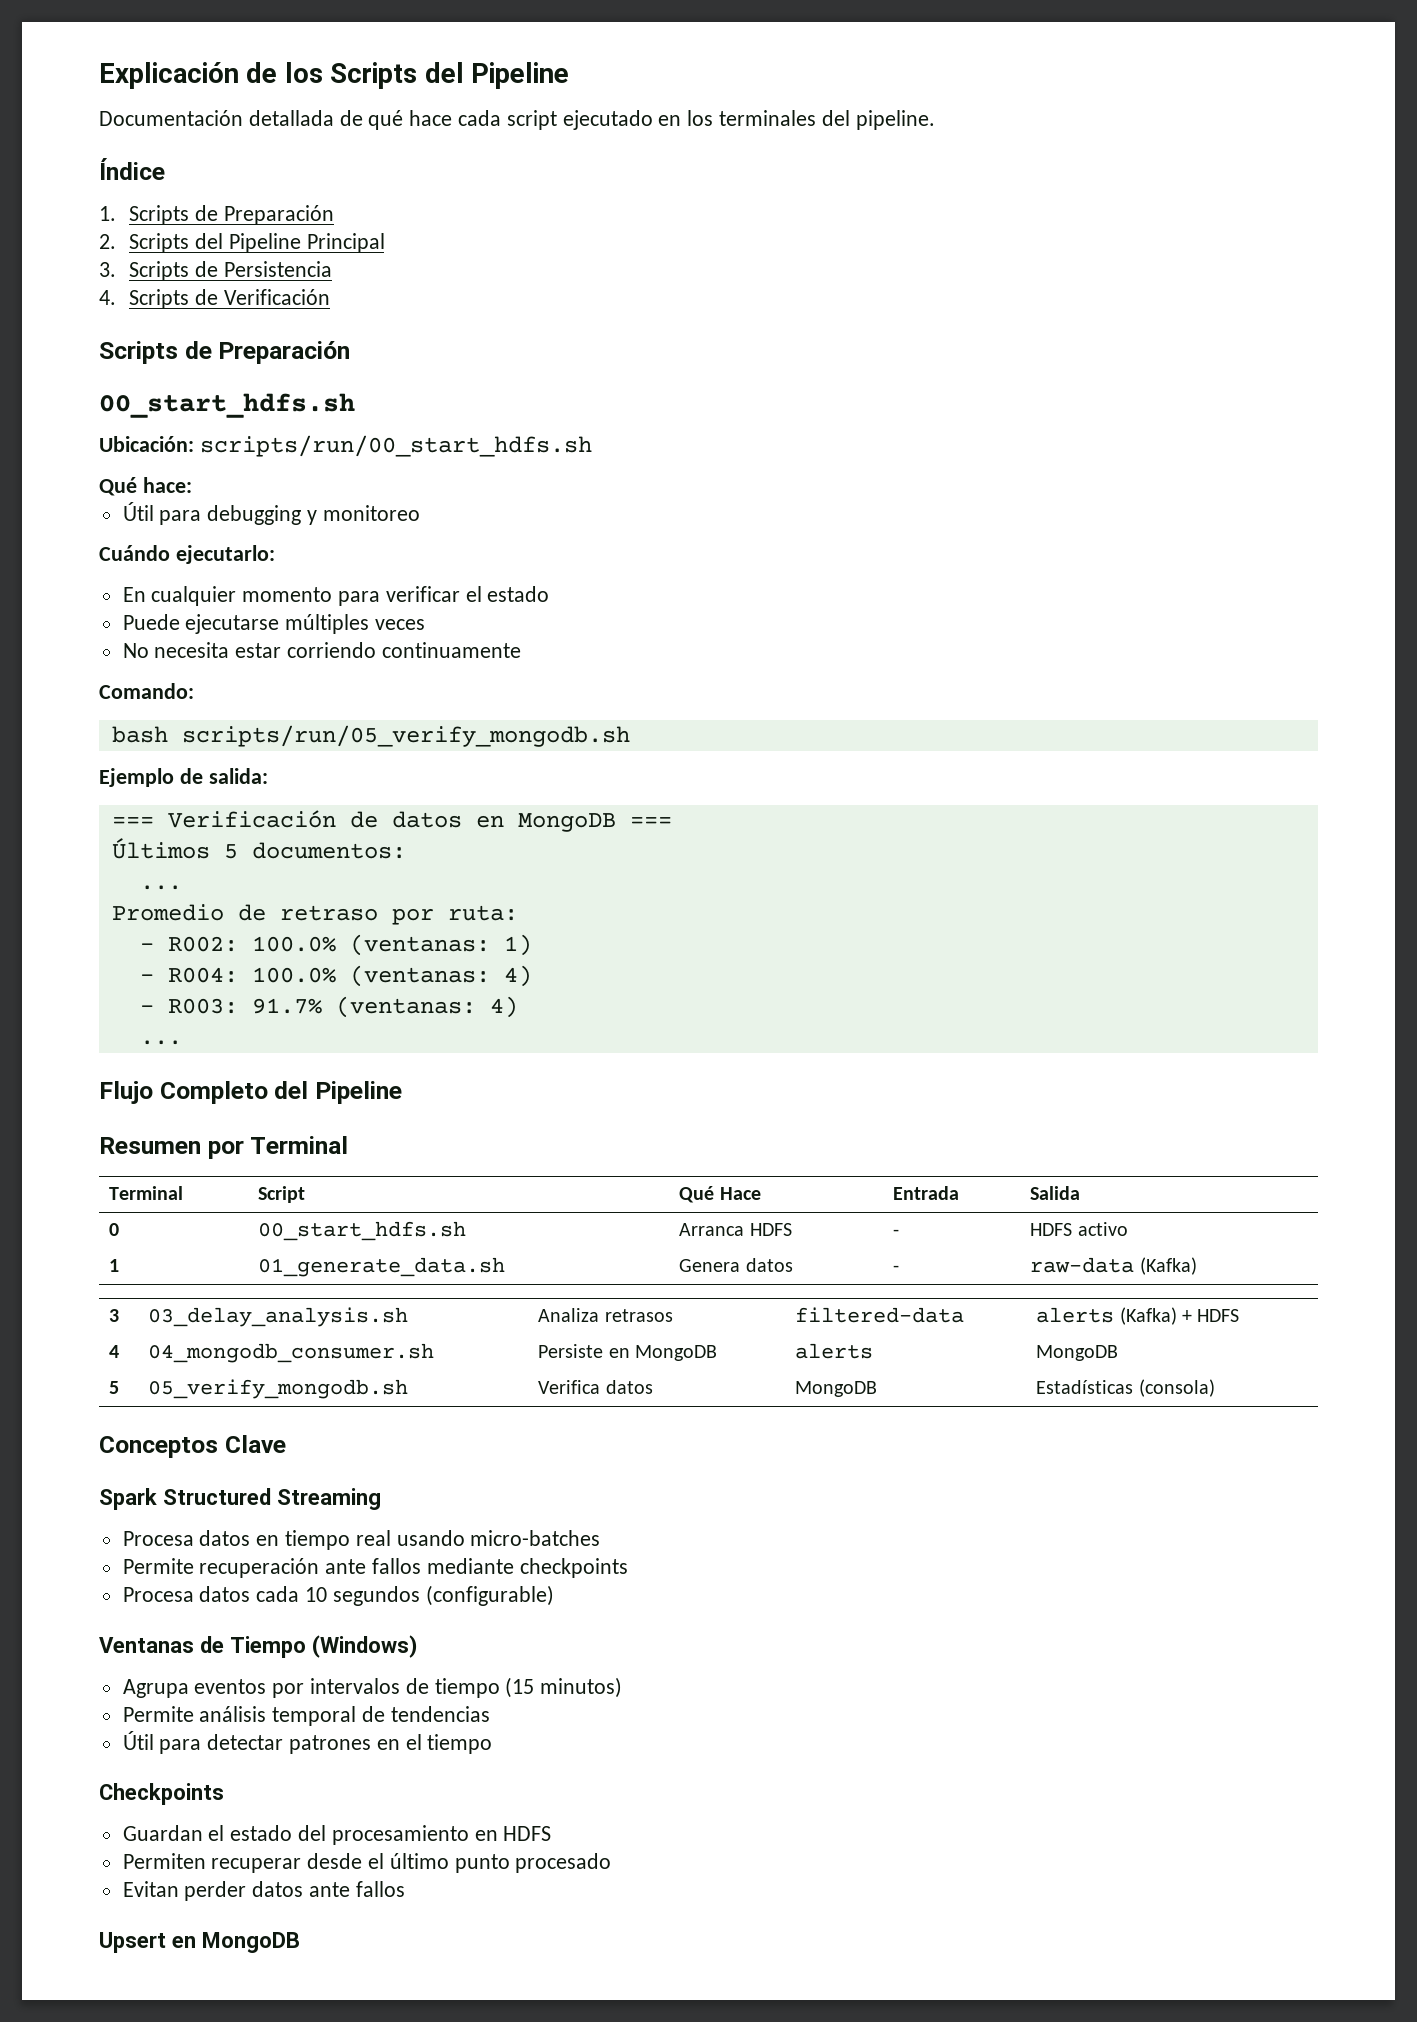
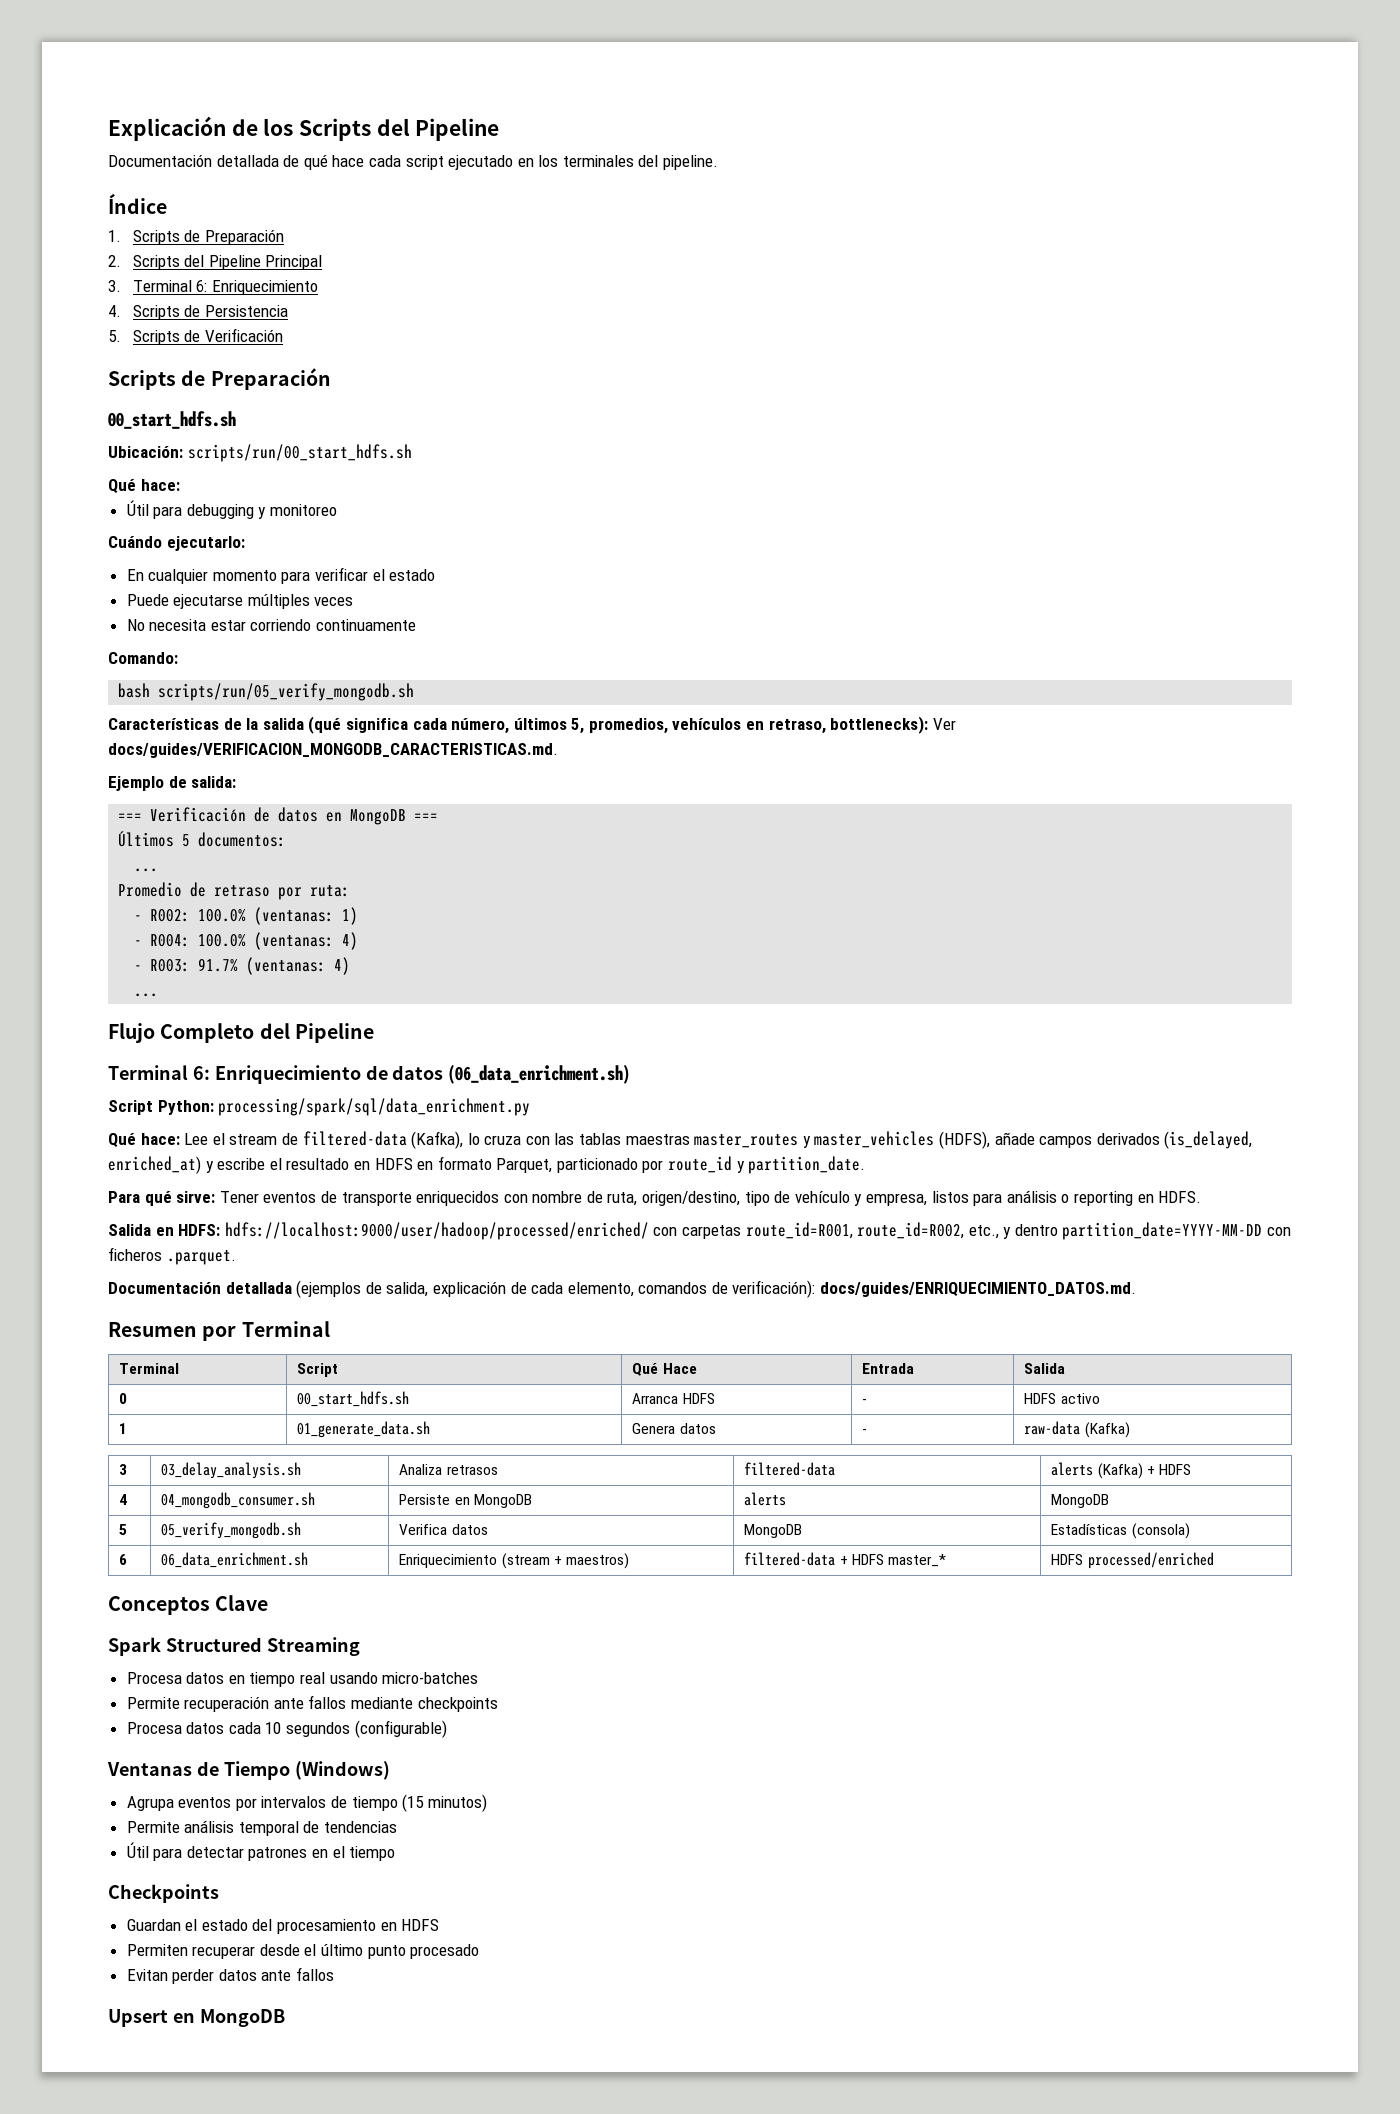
(116, 269) none -> [132,280,318,295] [108,305,121,317] Terminal 6: Enriquecimiento // 4.
[99,290,116,305] 4. -> [108,330,121,342] 5.
(630, 736) none -> [108,716,956,734] [108,743,558,758] // Características de la salida (qué significa cada número, últimos 5, promedios, vehículos en retraso, bottlenecks): Ver docs/guides/VERIFICACION_MONGODB_CARACTERISTICAS.md.
(402, 1092) none -> [108,1065,631,1084] [108,1098,531,1116] [108,1131,1253,1149] [108,1156,866,1174] [108,1190,1202,1206] [108,1222,1292,1240] [108,1247,236,1265] [108,1280,1137,1298] // Terminal 6: Enriquecimiento de datos (06_data_enrichment.sh) // Script Python: processing/spark/sql/data_enrichment.py // Qué hace: Lee el stream de filtered-data (Kafka), lo cruza con las tablas maestras master_routes y master_vehicles (HDFS), añade campos derivados (is_delayed, enriched_at) y escribe el resultado en HDFS en formato Parquet, particionado por route_id y partition_date. // Para qué sirve: Tener eventos de transporte enriquecidos con nombre de ruta, origen/destino, tipo de vehículo y empresa, listos para análisis o reporting en HDFS. // Salida en HDFS: hdfs://localhost:9000/user/hadoop/processed/enriched/ con carpetas route_id=R001, route_id=R002, etc., y dentro partition_date=YYYY-MM-DD con ficheros .parquet. // Documentación detallada (ejemplos de salida, explicación de cada elemento, comandos de verificación): docs/guides/ENRIQUECIMIENTO_DATOS.md.
(1215, 1388) none -> [119,1554,128,1565] [161,1552,309,1568] [399,1553,629,1569] [744,1552,946,1567] [1051,1552,1214,1569] // 6 | 06_data_enrichment.sh | Enriquecimiento (stream + maestros) | filtered-data + HDFS master_* | HDFS processed/enriched

